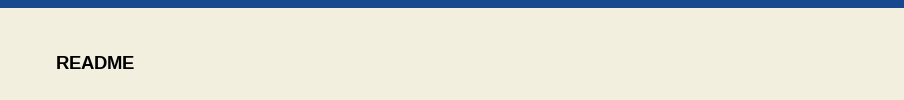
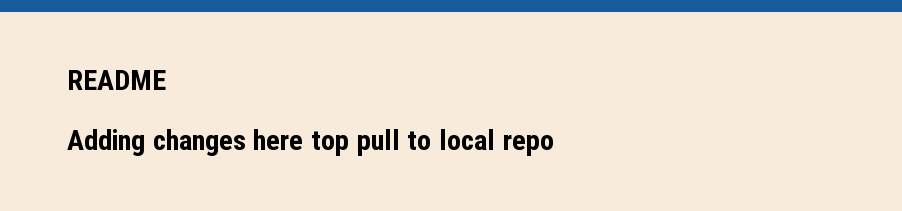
(134, 62) none -> [67,129,554,156] // Adding changes here top pull to local repo

